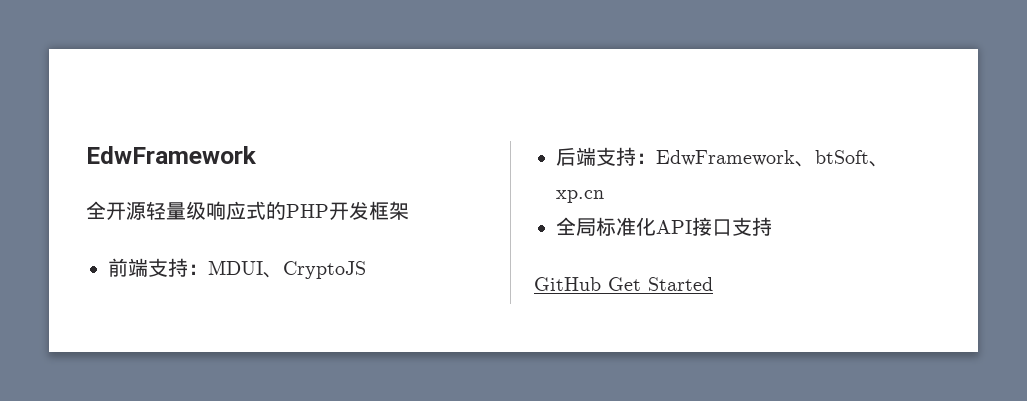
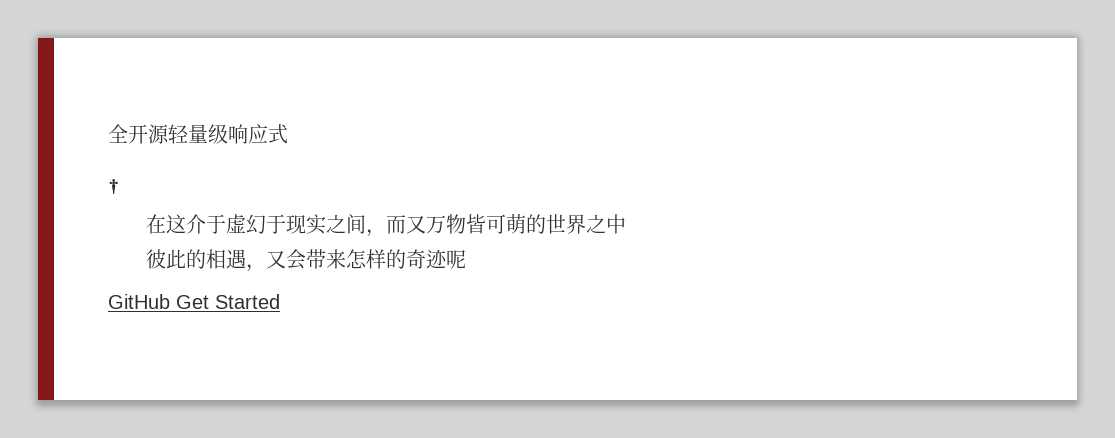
[86,146,257,164] EdwFramework // -> (108, 133) none
[266,201,409,220] [108,258,366,279] [556,147,889,167] [556,190,604,203] [556,217,772,236] 的PHP开发框架 // 前端支持：MDUI、CryptoJS // 后端支持：EdwFramework、btSoft、xp.cn // 全局标准化API接口支持 -> [108,179,119,194] [146,214,627,237] [146,249,467,272] // † // 在这介于虚幻于现实之间，而又万物皆可萌的世界之中 // 彼此的相遇，又会带来怎样的奇迹呢

